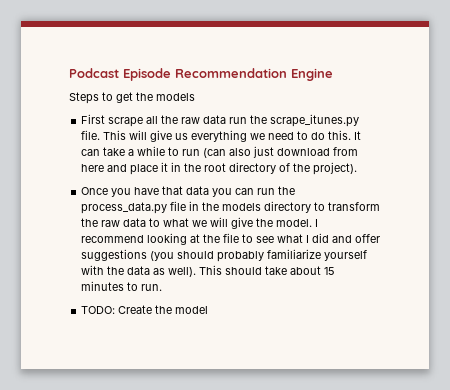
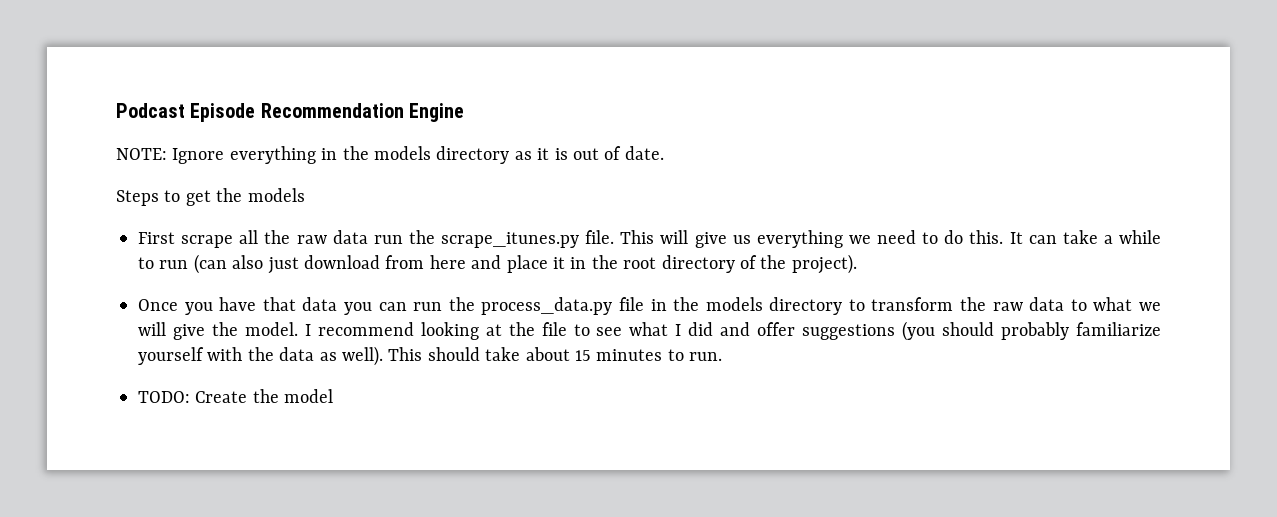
(333, 74) none -> [116,146,664,164] // NOTE: Ignore everything in the models directory as it is out of date.

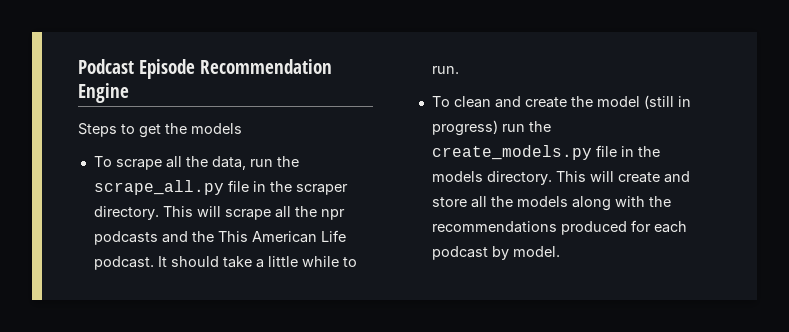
[116,146,664,164] // NOTE: Ignore everything in the models directory as it is out of date. -> (129, 93) none
[138,230,1057,248] First scrape all the raw data run the scrape_itunes.py file. This will give us everything we need to do this. It can -> [93,156,299,170] [93,180,348,195] [93,206,345,220] [93,230,346,245] [93,256,219,270] To scrape all the data, run the scrape_all.py file in the scraper directory. This will scrape all the npr podcasts and the This American Life podcast. It should
(1113, 239) none -> [267,256,298,267] little
[159,254,857,274] [138,297,613,315] run (can also just download from here and place it in the root directory of the project). // Once you have that data you can run the process_data.py -> [431,66,459,74] [431,95,691,109] [431,120,551,136] [431,145,592,160] run. // To clean and create the model (still in progress) run the create_models.py
[769,297,1162,315] [138,321,1162,341] [138,346,723,366] [138,389,334,403] directory to transform the raw data to what we will give the model. I recommend looking at the file to see what I did and offer suggestions (you should probably familiarize yourself with the data as well). This should take about 15 minutes to run. // TODO: Create the model -> [486,171,690,185] [431,196,671,211] [431,220,687,235] [431,246,560,260] directory. This will create and store all the models along with the recommendations produced for each podcast by model.

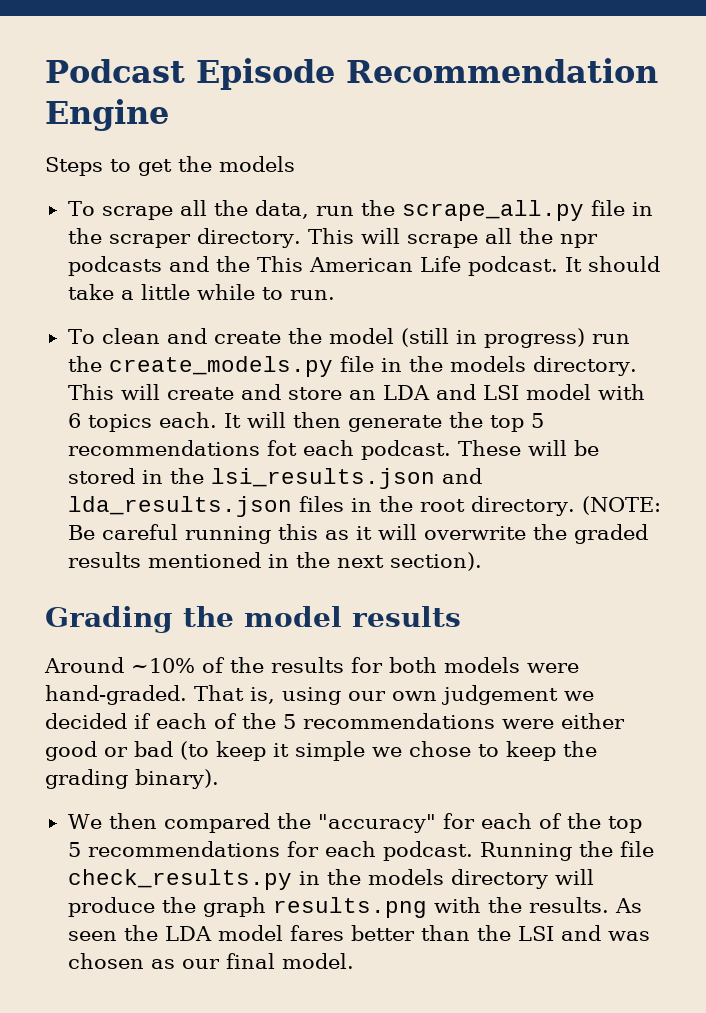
[470,196,671,211] [431,220,687,235] [431,246,509,260] all the models along with the recommendations produced for each podcast by -> [348,384,645,400] [67,412,544,432] [67,440,599,460] [67,468,482,489] [67,496,661,517] [67,524,648,544] [67,552,482,571] [45,606,461,633] [44,657,579,673] [45,685,594,705] [45,713,625,729] [45,741,597,761] [45,769,219,789] [67,813,642,833] [67,841,654,861] [67,869,594,890] [67,897,642,918] [67,925,650,941] [67,953,275,969] an LDA and LSI model with 6 topics each. It will then generate the top 5 recommendations fot each podcast. These will be stored in the lsi_results.json and lda_results.json files in the root directory. (NOTE: Be careful running this as it will overwrite the graded results mentioned in the next section). // Grading the model results // Around ~10% of the results for both models were hand-graded. That is, using our own judgement we decided if each of the 5 recommendations were either good or bad (to keep it simple we chose to keep the grading binary). // We then compared the "accuracy" for each of the top 5 recommendations for each podcast. Running the file check_results.py in the models directory will produce the graph results.png with the results. As seen the LDA model fares better than the LSI and was chosen as our final

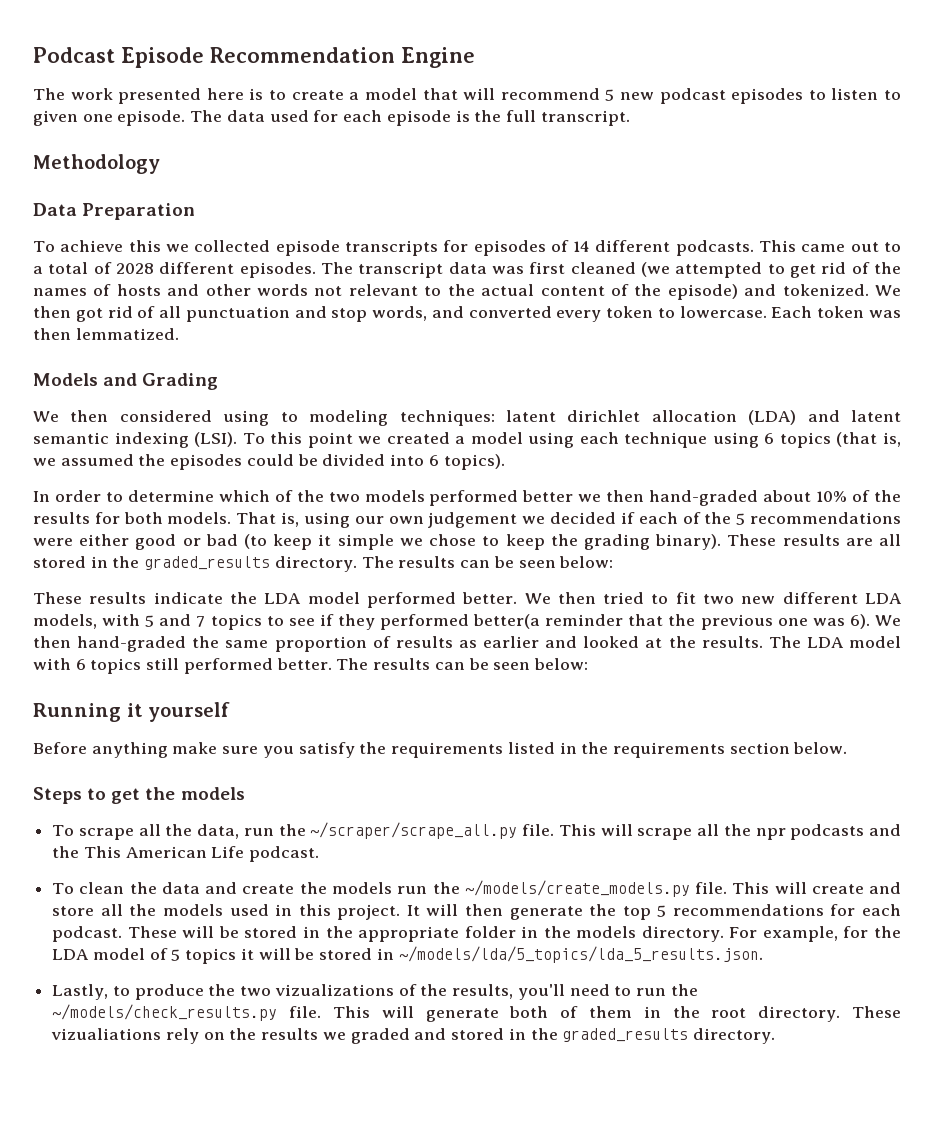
[45,156,295,176] [67,200,653,221] [67,228,598,248] [67,256,660,276] [67,284,335,300] [67,328,630,348] [67,356,637,377] [67,384,645,400] [67,412,544,432] [67,440,599,460] [67,468,482,489] [67,496,661,517] [67,524,648,544] [67,552,482,571] [45,606,461,633] [44,657,195,673] Steps to get the models // To scrape all the data, run the scrape_all.py file in the scraper directory. This will scrape all the npr podcasts and the This American Life podcast. It should take a little while to run. // To clean and create the model (still in progress) run the create_models.py file in the models directory. This will create and store an LDA and LSI model with 6 topics each. It will then generate the top 5 recommendations fot each podcast. These will be stored in the lsi_results.json and lda_results.json files in the root directory. (NOTE: Be careful running this as it will overwrite the graded results mentioned in the next section). // Grading the model results // Around ~10% -> [33,88,901,104] [33,110,630,126] [33,154,160,174] [33,203,196,220] [33,240,901,256] [33,262,902,278] [33,284,901,300] [33,306,901,322] [33,328,179,340] [33,373,219,390] [33,410,901,426] [33,432,901,448] [33,454,505,470] [33,490,848,506] The work presented here is to create a model that will recommend 5 new podcast episodes to listen to given one episode. The data used for each episode is the full transcript. // Methodology // Data Preparation // To achieve this we collected episode transcripts for episodes of 14 different podcasts. This came out to a total of 2028 different episodes. The transcript data was first cleaned (we attempted to get rid of the names of hosts and other words not relevant to the actual content of the episode) and tokenized. We then got rid of all punctuation and stop words, and converted every token to lowercase. Each token was then lemmatized. // Models and Grading // We then considered using to modeling techniques: latent dirichlet allocation (LDA) and latent semantic indexing (LSI). To this point we created a model using each technique using 6 topics (that is, we assumed the episodes could be divided into 6 topics). // In order to determine which of the two models performed better we then hand-graded about 10%
[444,657,579,673] [45,685,187,705] models were hand-graded. -> [167,512,232,524] models.
[67,813,562,833] // We then compared the "accuracy" for each of -> [727,534,902,546] [33,556,614,572] [33,592,902,608] [33,614,901,630] [33,636,901,652] [33,658,588,674] [33,702,231,722] [33,742,848,758] [33,787,245,804] [52,822,901,840] [52,846,320,862] [52,880,901,897] [52,904,583,920] These results are all stored in the graded_results directory. The results can be seen below: // These results indicate the LDA model performed better. We then tried to fit two new different LDA models, with 5 and 7 topics to see if they performed better(a reminder that the previous one was 6). We then hand-graded the same proportion of results as earlier and looked at the results. The LDA model with 6 topics still performed better. The results can be seen below: // Running it yourself // Before anything make sure you satisfy the requirements listed in the requirements section below. // Steps to get the models // To scrape all the data, run the ~/scraper/scrape_all.py file. This will scrape all the npr podcasts and the This American Life podcast. // To clean the data and create the models run the ~/models/create_models.py file. This will create and store all the models used in this project. It will then generate
[479,841,654,861] [67,869,594,890] [67,897,642,918] [67,925,650,941] [67,953,354,969] Running the file check_results.py in the models directory will produce the graph results.png with the results. As seen the LDA model fares better than the LSI and was chosen as our final model. -> [127,926,901,942] [52,946,763,964] [52,984,698,1000] [52,1004,901,1022] [51,1028,775,1044] These will be stored in the appropriate folder in the models directory. For example, for the LDA model of 5 topics it will be stored in ~/models/lda/5_topics/lda_5_results.json. // Lastly, to produce the two vizualizations of the results, you'll need to run the ~/models/check_results.py file. This will generate both of them in the root directory. These vizualiations rely on the results we graded and stored in the graded_results directory.

